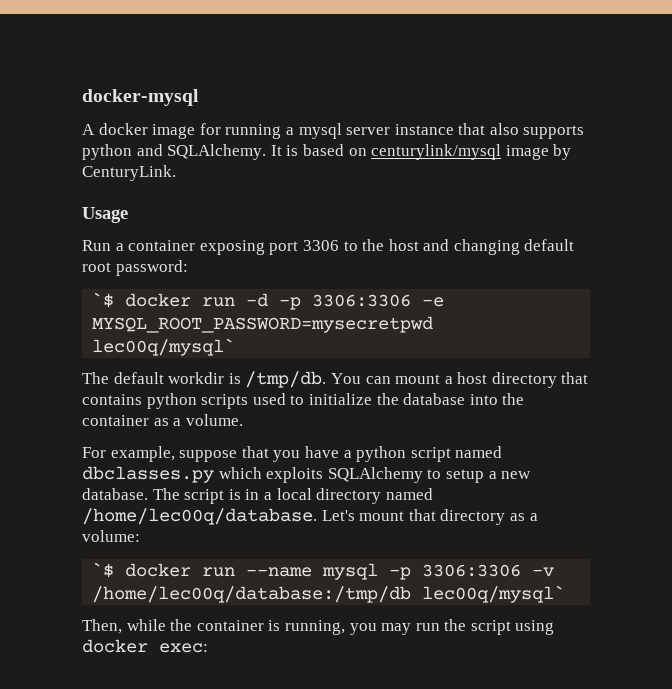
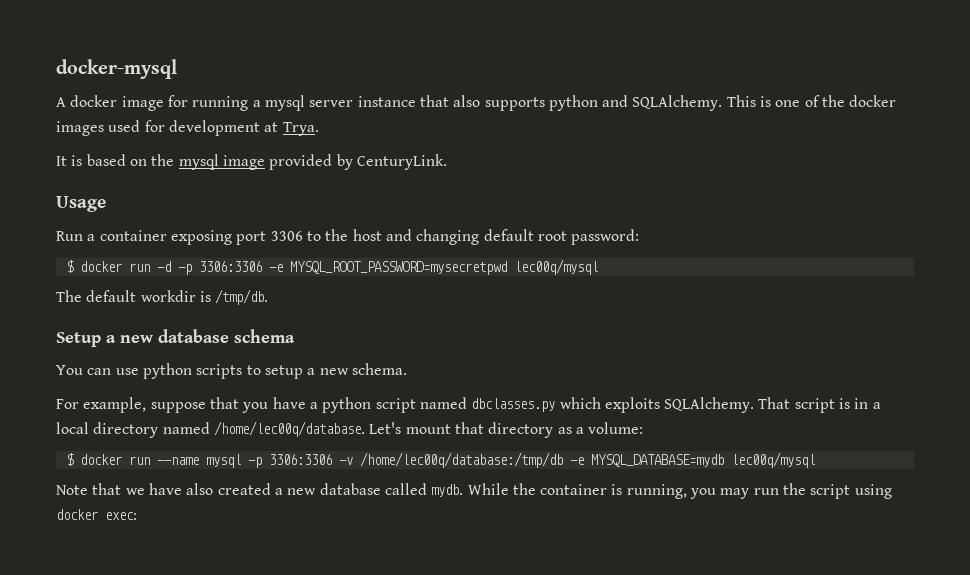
[270,144,549,160] It is based on centurylink/mysql image -> [726,95,897,107] [56,120,319,136] [56,154,333,170] This is one of the docker images used for development at Trya. // It is based on the mysql image provided
[92,292,115,308] `$ -> [65,260,74,273] $
[92,338,236,356] lec00q/mysql` -> [513,259,598,275] lec00q/mysql
[330,372,589,388] [82,393,525,409] [82,414,243,426] You can mount a host directory that contains python scripts used to initialize the database into the container as a volume. -> [56,329,295,347] [56,363,407,379] // Setup a new database schema // You can use python scripts to setup a new schema.
[327,467,532,483] [82,488,180,500] SQLAlchemy to setup a new database. The -> [664,397,791,413] SQLAlchemy. That
[92,562,115,578] `$ -> [65,453,74,466] $
[422,585,566,603] [82,619,166,634] lec00q/mysql` // Then, while -> [569,452,815,468] [56,483,509,497] -e MYSQL_DATABASE=mydb lec00q/mysql // Note that we have also created a new database called mydb. While

